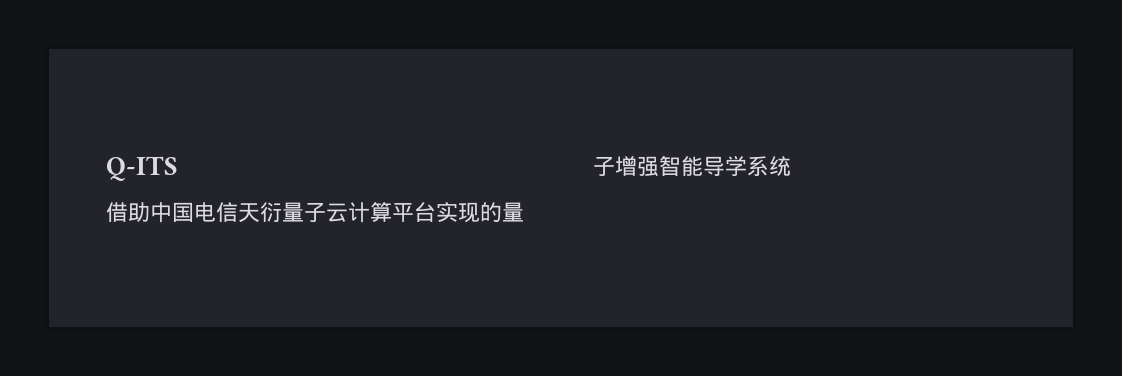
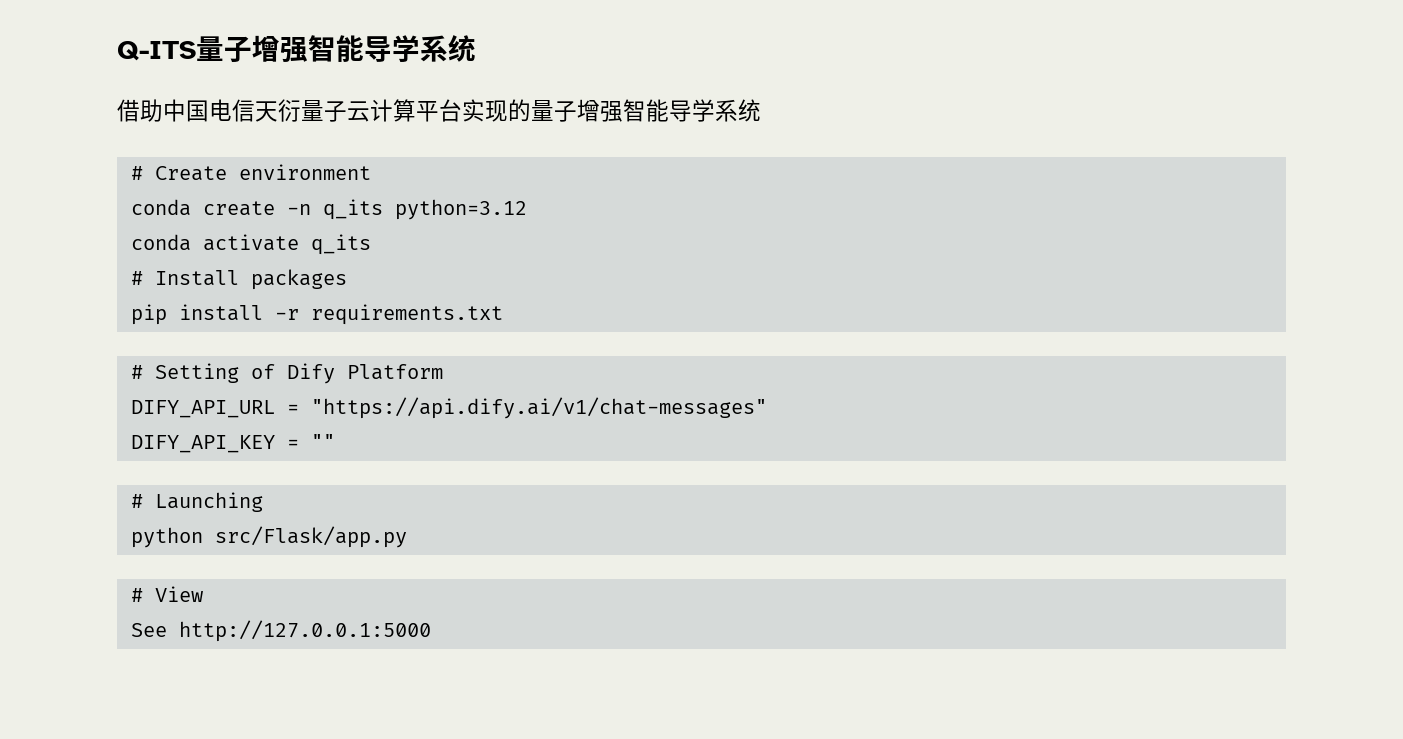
(178, 168) none -> [196,35,476,63] 量子增强智能导学系统
(791, 166) none -> [130,164,371,181] [130,199,527,220] [130,234,371,255] [130,269,347,290] [130,304,503,325] [130,363,443,384] [130,397,767,419] [130,434,335,453] [130,492,263,512] [130,526,407,548] [130,586,203,602] [130,620,431,642] // # Create environment // conda create -n q_its python=3.12 // conda activate q_its // # Install packages // pip install -r requirements.txt // # Setting of Dify Platform // DIFY_API_URL = "https://api.dify.ai/v1/chat-messages" // DIFY_API_KEY = "" // # Launching // python src/Flask/app.py // # View // See http://127.0.0.1:5000

